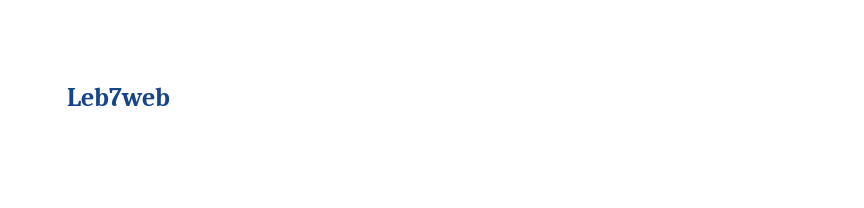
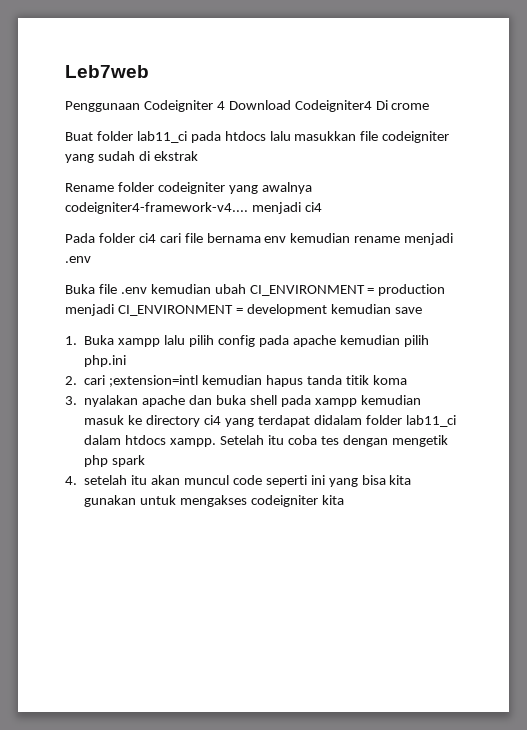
(170, 96) none -> [65,100,430,112] [65,131,450,143] [65,151,198,163] [65,182,312,194] [65,202,322,214] [65,233,454,245] [65,256,91,263] [65,284,446,296] [65,304,422,316] [65,335,429,347] [84,355,127,367] [65,375,407,387] [65,395,421,407] [84,415,456,427] [84,435,448,447] [84,455,146,467] [65,475,412,487] [84,495,344,507] // Penggunaan Codeigniter 4 Download Codeigniter4 Di crome // Buat folder lab11_ci pada htdocs lalu masukkan file codeigniter yang sudah di ekstrak // Rename folder codeigniter yang awalnya codeigniter4-framework-v4.... menjadi ci4 // Pada folder ci4 cari file bernama env kemudian rename menjadi .env // Buka file .env kemudian ubah CI_ENVIRONMENT = production menjadi CI_ENVIRONMENT = development kemudian save // 1. Buka xampp lalu pilih config pada apache kemudian pilih php.ini // 2. cari ;extension=intl kemudian hapus tanda titik koma // 3. nyalakan apache dan buka shell pada xampp kemudian masuk ke directory ci4 yang terdapat didalam folder lab11_ci dalam htdocs xampp. Setelah itu coba tes dengan mengetik php spark // 4. setelah itu akan muncul code seperti ini yang bisa kita gunakan untuk mengakses codeigniter kita

